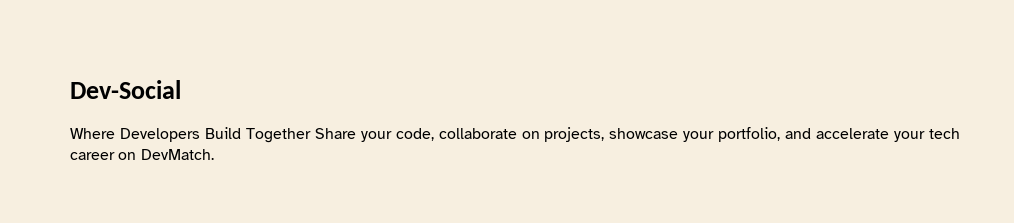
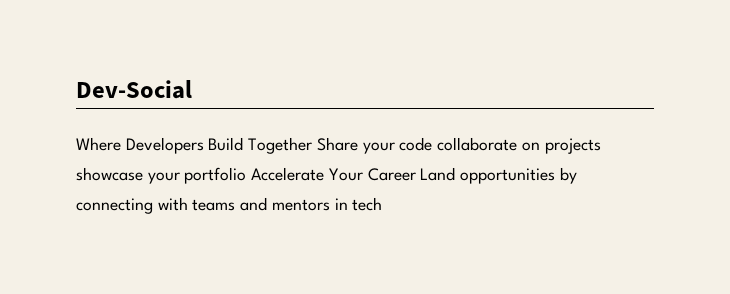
[395,128,434,141] code, -> [399,137,433,151] code
[544,127,605,142] projects, -> [544,138,601,154] projects
[718,127,960,142] [70,149,214,160] portfolio, and accelerate your tech career on DevMatch. -> [184,167,577,184] [76,197,383,214] portfolio Accelerate Your Career Land opportunities by connecting with teams and mentors in tech

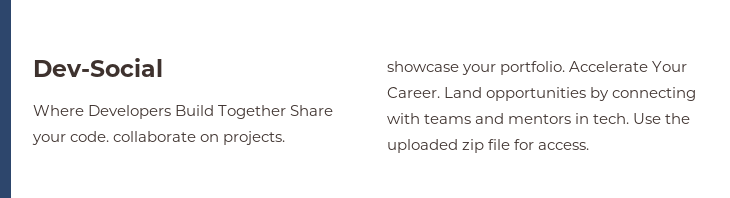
[399,137,433,151] code -> [70,131,110,142] code.
[544,138,601,154] projects -> [223,131,286,145] projects.
[184,167,247,184] portfolio -> [500,61,566,75] portfolio.
[367,168,416,181] Career -> [387,87,440,98] Career.
[352,197,383,211] tech -> [593,113,691,124] [387,139,590,153] tech. Use the uploaded zip file for access.

